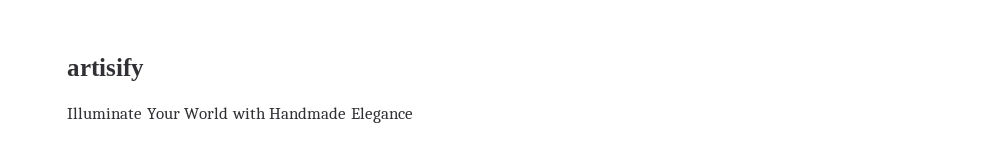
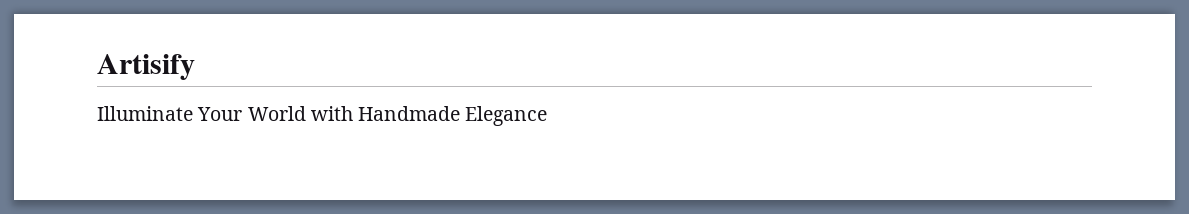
[67,58,144,81] artisify -> [97,54,195,80] Artisify

